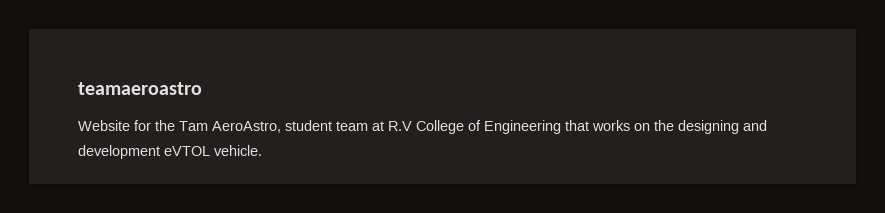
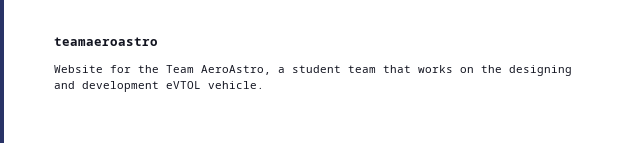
[179,120,561,134] Tam AeroAstro, student team at R.V College of Engineering -> [166,65,376,75] Team AeroAstro, a student team

